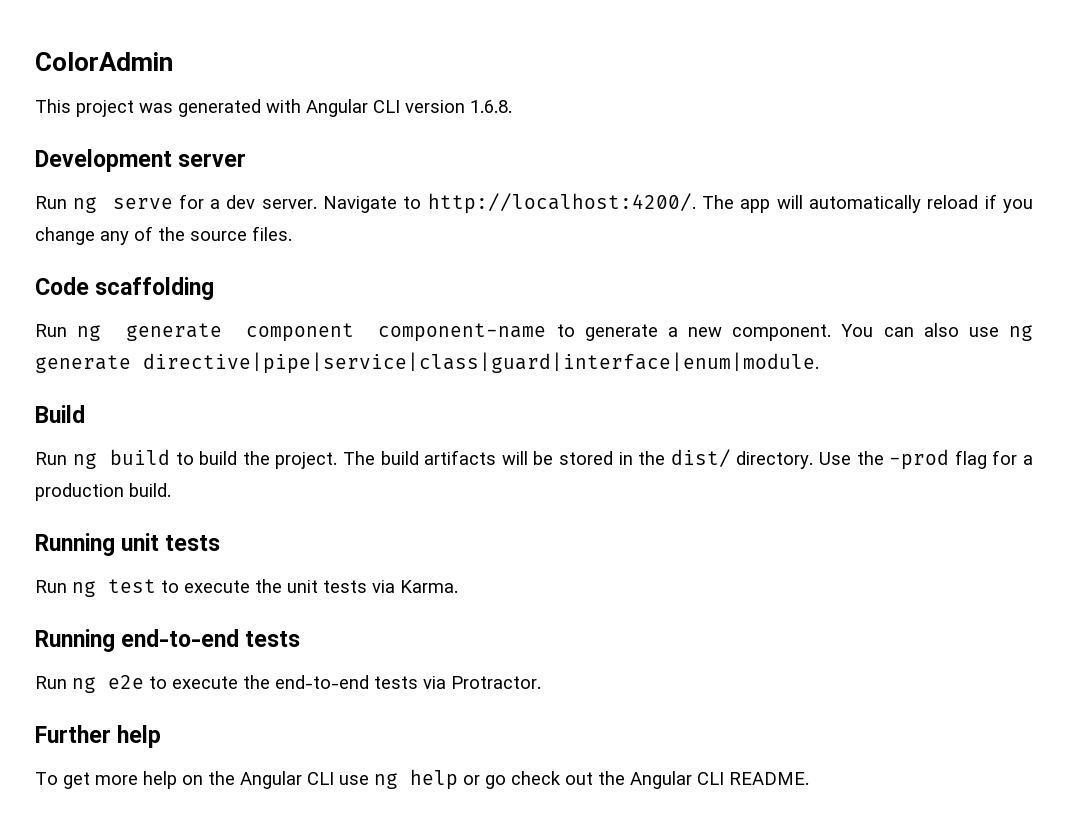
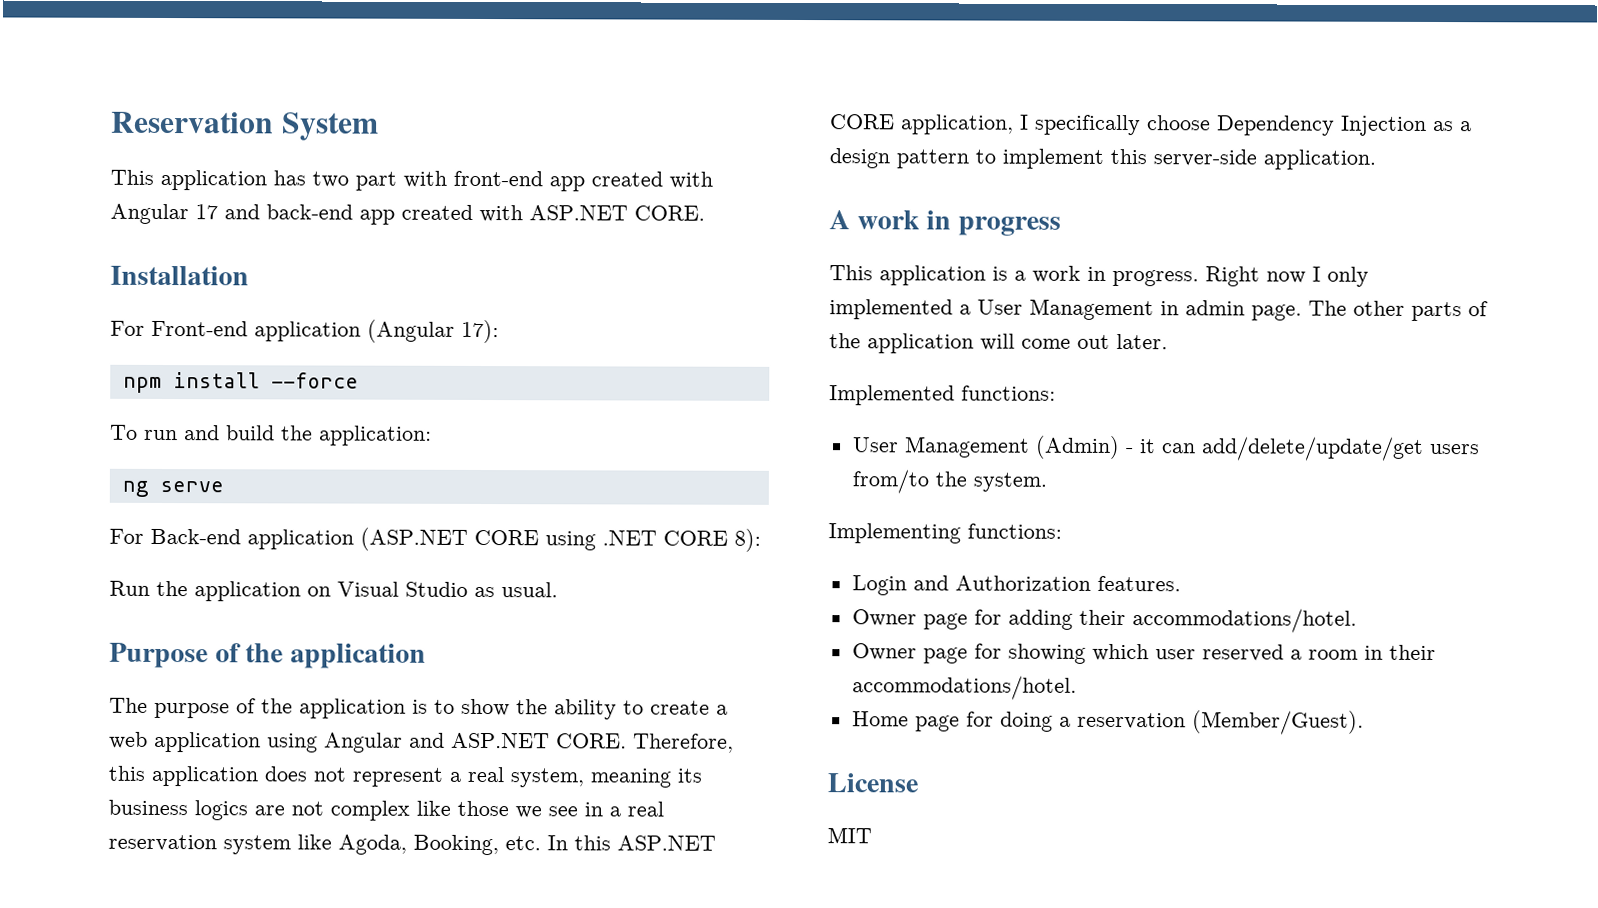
[35,52,173,71] [35,99,512,117] [35,149,247,172] [35,193,1033,214] [35,226,292,245] [35,277,215,300] [35,323,1033,342] [35,352,819,374] [35,405,85,423] [35,449,1034,470] [35,483,171,501] [35,533,221,556] [35,579,458,597] [35,629,301,652] [35,675,541,693] [35,725,162,748] [35,769,809,790] ColorAdmin // This project was generated with Angular CLI version 1.6.8. // Development server // Run ng serve for a dev server. Navigate to http://localhost:4200/. The app will automatically reload if you change any of the source files. // Code scaffolding // Run ng generate component component-name to generate a new component. You can also use ng generate directive|pipe|service|class|guard|interface|enum|module. // Build // Run ng build to build the project. The build artifacts will be stored in the dist/ directory. Use the -prod flag for a production build. // Running unit tests // Run ng test to execute the unit tests via Karma. // Running end-to-end tests // Run ng e2e to execute the end-to-end tests via Protractor. // Further help // To get more help on the Angular CLI use ng help or go check out the Angular CLI README. -> [111,111,379,141] [110,169,713,192] [110,203,705,225] [110,265,249,286] [110,319,499,344] [122,372,359,393] [110,424,432,446] [121,480,224,497] [109,527,761,552] [109,580,558,602] [109,642,426,669] [109,697,728,720] [109,731,734,753] [108,765,703,788] [108,799,664,821] [108,834,716,856] [830,114,1472,136] [829,148,1376,170] [829,210,1061,236] [829,265,1369,287] [829,298,1488,322] [829,333,1168,354] [829,385,1056,406] [852,435,1480,461] [851,469,1047,494] [828,523,1062,544] [851,575,1181,596] [851,608,1357,633] [851,643,1436,664] [851,675,1077,700] [851,710,1364,735] [827,773,918,793] [827,827,872,844] Reservation System // This application has two part with front-end app created with Angular 17 and back-end app created with ASP.NET CORE. // Installation // For Front-end application (Angular 17): // npm install --force // To run and build the application: // ng serve // For Back-end application (ASP.NET CORE using .NET CORE 8): // Run the application on Visual Studio as usual. // Purpose of the application // The purpose of the application is to show the ability to create a web application using Angular and ASP.NET CORE. Therefore, this application does not represent a real system, meaning its business logics are not complex like those we see in a real reservation system like Agoda, Booking, etc. In this ASP.NET CORE application, I specifically choose Dependency Injection as a design pattern to implement this server-side application. // A work in progress // This application is a work in progress. Right now I only implemented a User Management in admin page. The other parts of the application will come out later. // Implemented functions: // User Management (Admin) - it can add/delete/update/get users from/to the system. // Implementing functions: // Login and Authorization features. // Owner page for adding their accommodations/hotel. // Owner page for showing which user reserved a room in their accommodations/hotel. // Home page for doing a reservation (Member/Guest). // License // MIT

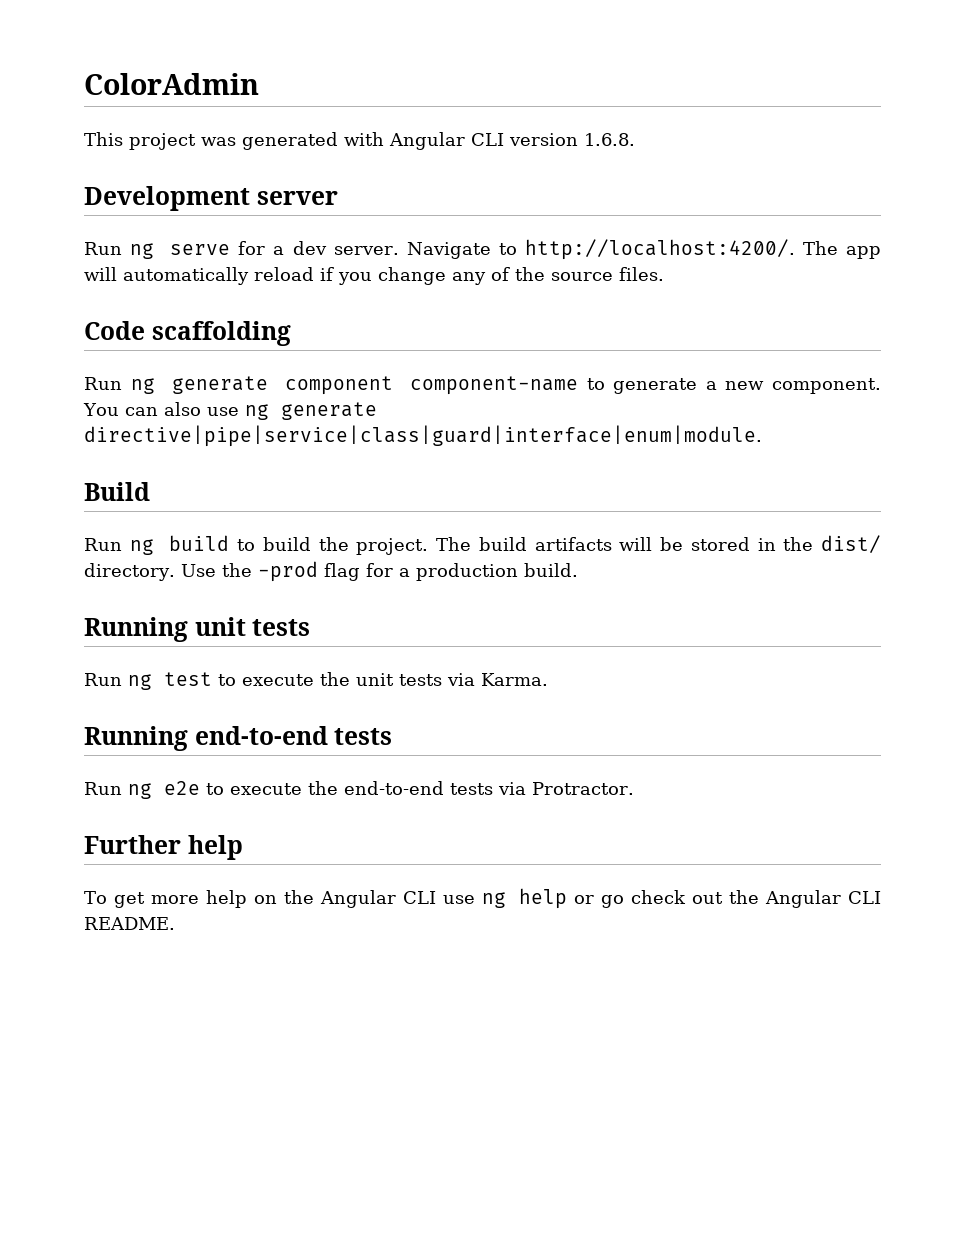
[111,111,379,141] [110,169,713,192] [110,203,705,225] [110,265,249,286] [110,319,499,344] [122,372,359,393] [110,424,432,446] [121,480,224,497] [109,527,761,552] [109,580,558,602] [109,642,426,669] [109,697,728,720] [109,731,734,753] [108,765,703,788] [108,799,664,821] [108,834,716,856] [830,114,1472,136] [829,148,1376,170] [829,210,1061,236] [829,265,1369,287] [829,298,1488,322] [829,333,1168,354] [829,385,1056,406] [852,435,1480,461] [851,469,1047,494] [828,523,1062,544] [851,575,1181,596] [851,608,1357,633] [851,643,1436,664] [851,675,1077,700] [851,710,1364,735] [827,773,918,793] [827,827,872,844] Reservation System // This application has two part with front-end app created with Angular 17 and back-end app created with ASP.NET CORE. // Installation // For Front-end application (Angular 17): // npm install --force // To run and build the application: // ng serve // For Back-end application (ASP.NET CORE using .NET CORE 8): // Run the application on Visual Studio as usual. // Purpose of the application // The purpose of the application is to show the ability to create a web application using Angular and ASP.NET CORE. Therefore, this application does not represent a real system, meaning its business logics are not complex like those we see in a real reservation system like Agoda, Booking, etc. In this ASP.NET CORE application, I specifically choose Dependency Injection as a design pattern to implement this server-side application. // A work in progress // This application is a work in progress. Right now I only implemented a User Management in admin page. The other parts of the application will come out later. // Implemented functions: // User Management (Admin) - it can add/delete/update/get users from/to the system. // Implementing functions: // Login and Authorization features. // Owner page for adding their accommodations/hotel. // Owner page for showing which user reserved a room in their accommodations/hotel. // Home page for doing a reservation (Member/Guest). // License // MIT -> [84,73,259,95] [84,132,635,150] [84,186,338,211] [84,239,881,260] [84,267,664,285] [84,321,291,346] [84,376,882,395] [83,402,377,420] [84,425,762,447] [84,482,150,501] [84,535,881,555] [84,561,578,582] [84,617,311,642] [84,672,548,690] [84,726,393,751] [84,781,634,799] [84,835,243,860] [84,888,881,909] [84,917,175,930] ColorAdmin // This project was generated with Angular CLI version 1.6.8. // Development server // Run ng serve for a dev server. Navigate to http://localhost:4200/. The app will automatically reload if you change any of the source files. // Code scaffolding // Run ng generate component component-name to generate a new component. You can also use ng generate directive|pipe|service|class|guard|interface|enum|module. // Build // Run ng build to build the project. The build artifacts will be stored in the dist/ directory. Use the -prod flag for a production build. // Running unit tests // Run ng test to execute the unit tests via Karma. // Running end-to-end tests // Run ng e2e to execute the end-to-end tests via Protractor. // Further help // To get more help on the Angular CLI use ng help or go check out the Angular CLI README.

